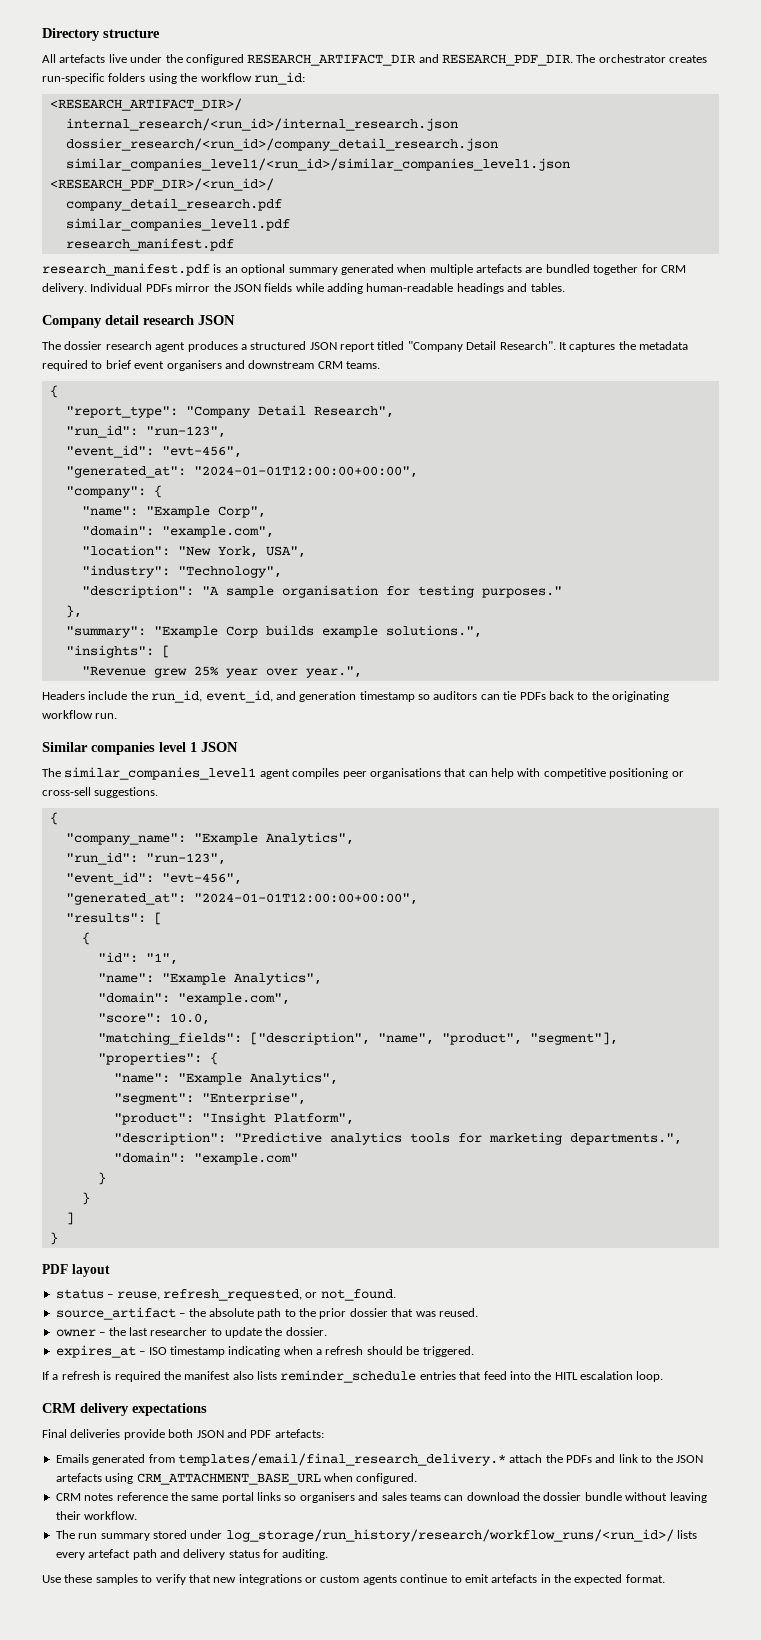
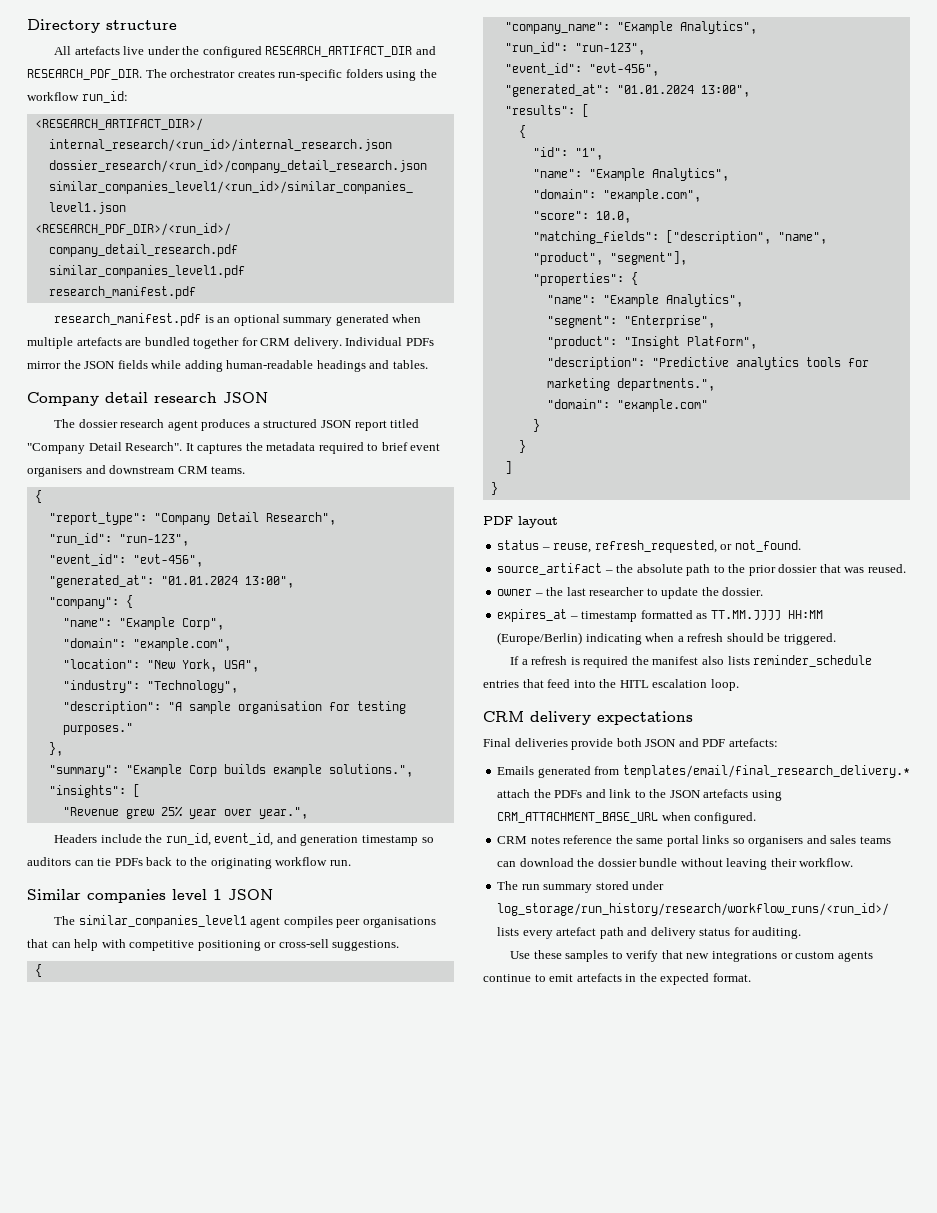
[193,466,418,478] "2024-01-01T12:00:00+00:00", -> [160,576,294,588] "01.01.2024 13:00",
[193,893,418,905] "2024-01-01T12:00:00+00:00", -> [616,85,750,97] "01.01.2024 13:00",
[148,1346,225,1357] ISO timestamp -> [581,610,823,622] [497,632,583,645] timestamp formatted as TT.MM.JJJJ HH:MM (Europe/Berlin)

